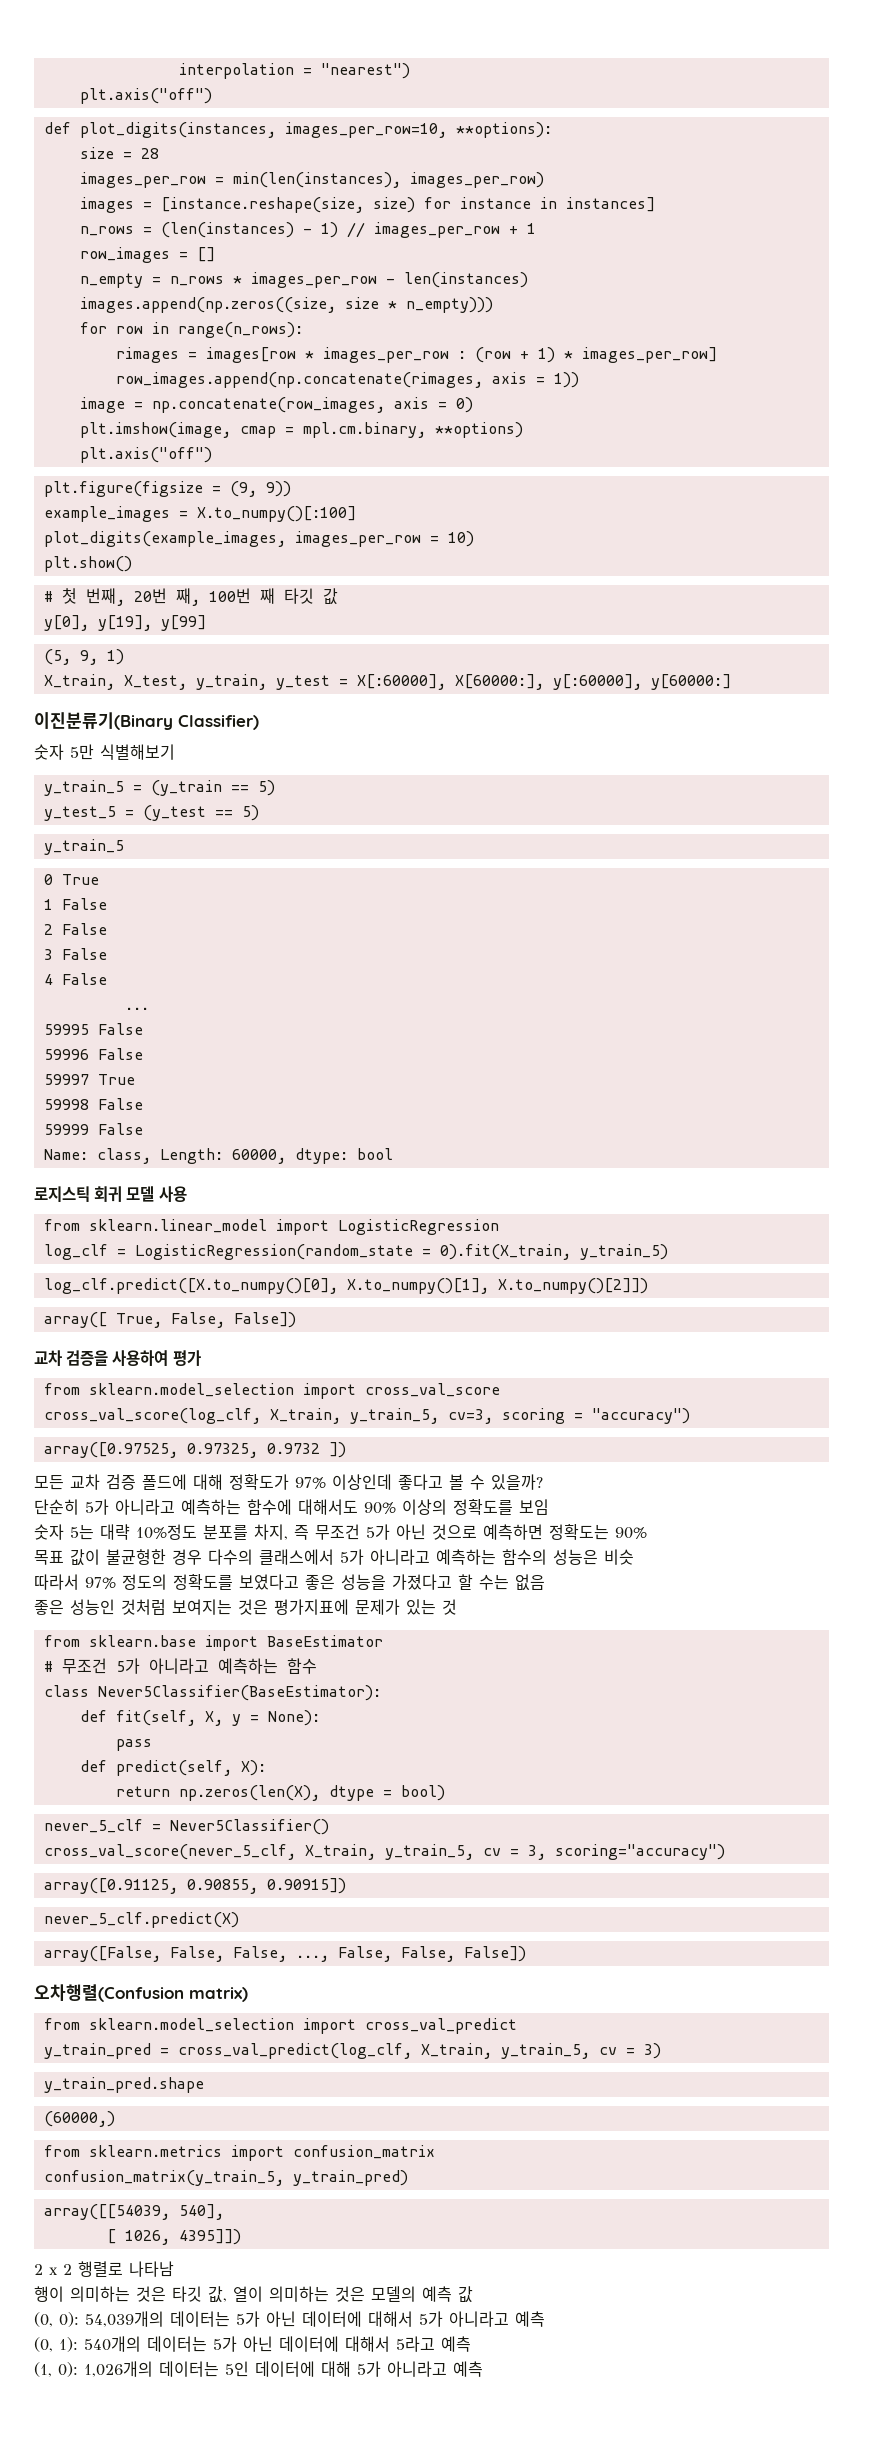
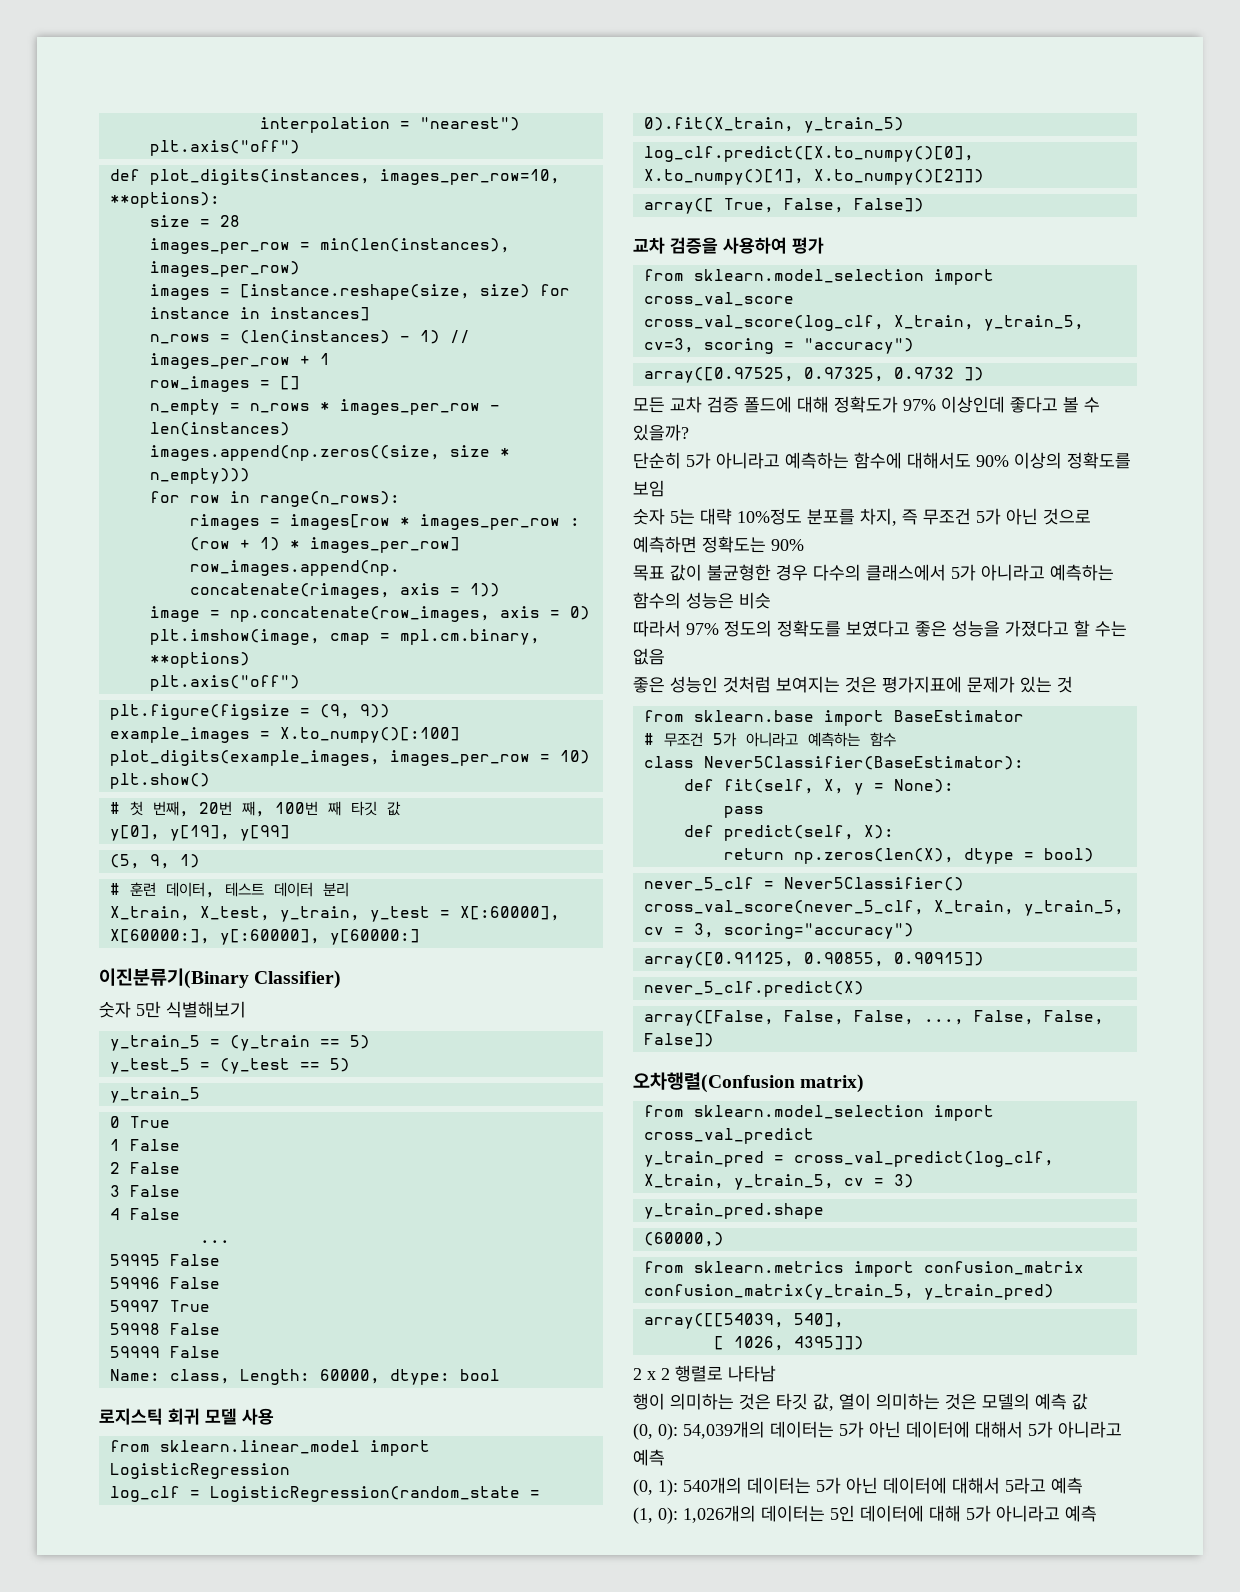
(124, 657) none -> [109,882,349,898] // # 훈련 데이터, 테스트 데이터 분리

